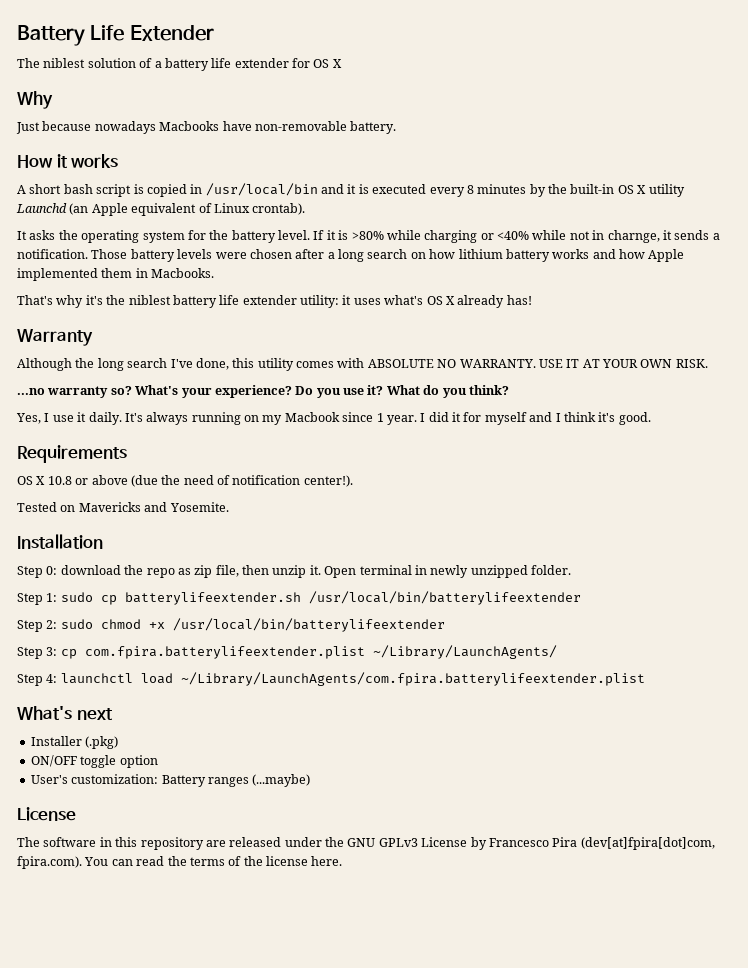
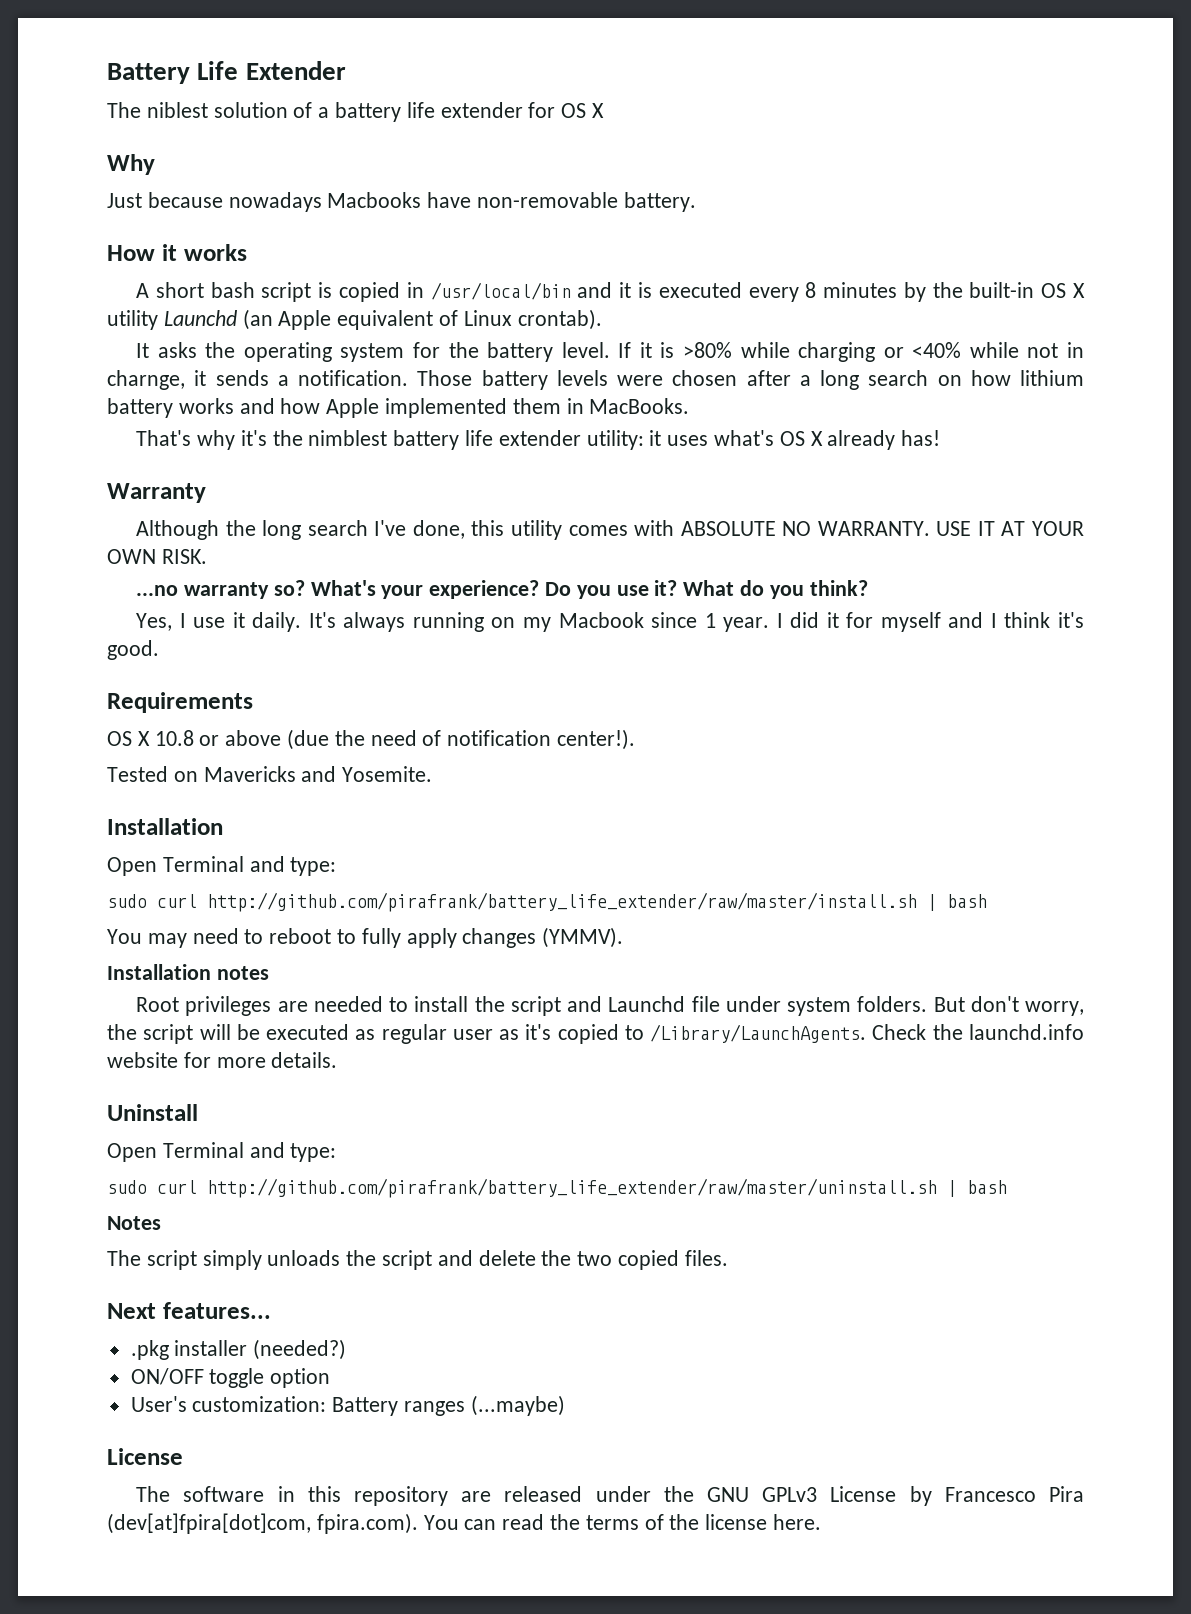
[151,268,215,278] Macbooks. -> [589,398,690,414] MacBooks.
[128,295,171,305] niblest -> [308,430,388,446] nimblest
[17,565,571,578] [17,591,581,605] [17,618,445,632] [17,645,557,659] [17,672,645,686] [17,706,113,720] [30,736,119,749] Step 0: download the repo as zip file, then unzip it. Open terminal in newly unzipped folder. // Step 1: sudo cp batterylifeextender.sh /usr/local/bin/batterylifeextender // Step 2: sudo chmod +x /usr/local/bin/batterylifeextender // Step 3: cp com.fpira.batterylifeextender.plist ~/Library/LaunchAgents/ // Step 4: launchctl load ~/Library/LaunchAgents/com.fpira.batterylifeextender.plist // What's next // Installer (.pkg) -> [107,856,337,876] [107,892,987,912] [107,927,624,948] [107,964,269,980] [136,996,1085,1016] [107,1024,1084,1044] [107,1052,338,1068] [107,1104,198,1121] [107,1142,337,1162] [107,1178,1007,1198] [107,1216,161,1230] [107,1250,728,1270] [107,1302,271,1319] [130,1339,347,1360] Open Terminal and type: // sudo curl http://github.com/pirafrank/battery_life_extender/raw/master/install.sh | bash // You may need to reboot to fully apply changes (YMMV). // Installation notes // Root privileges are needed to install the script and Launchd file under system folders. But don't worry, the script will be executed as regular user as it's copied to /Library/LaunchAgents. Check the launchd.info website for more details. // Uninstall // Open Terminal and type: // sudo curl http://github.com/pirafrank/battery_life_extender/raw/master/uninstall.sh | bash // Notes // The script simply unloads the script and delete the two copied files. // Next features... // .pkg installer (needed?)

